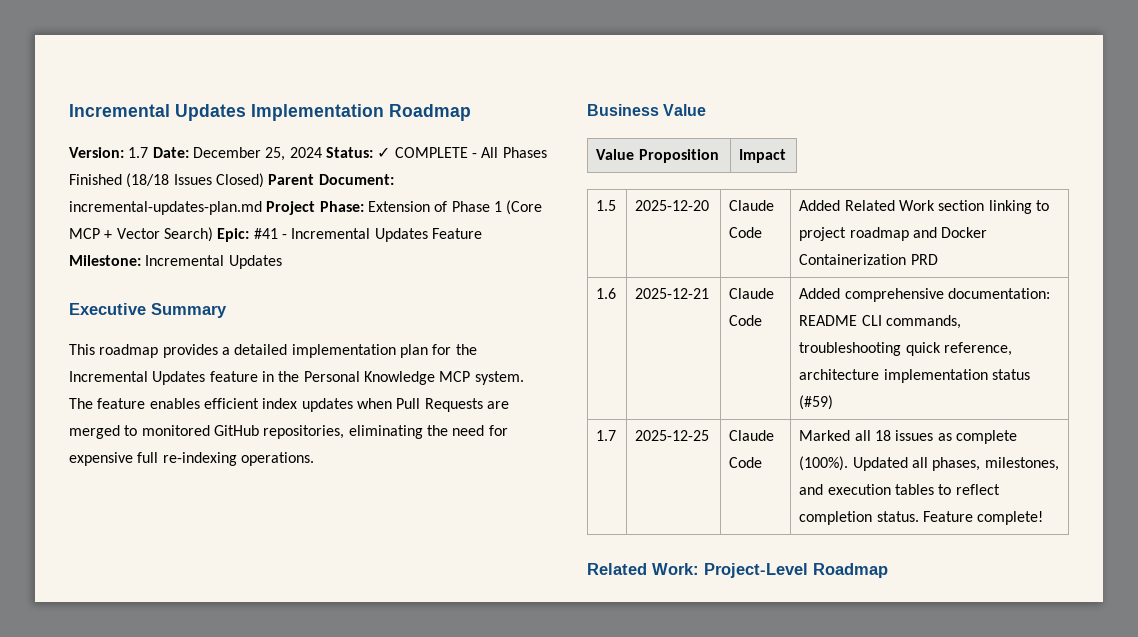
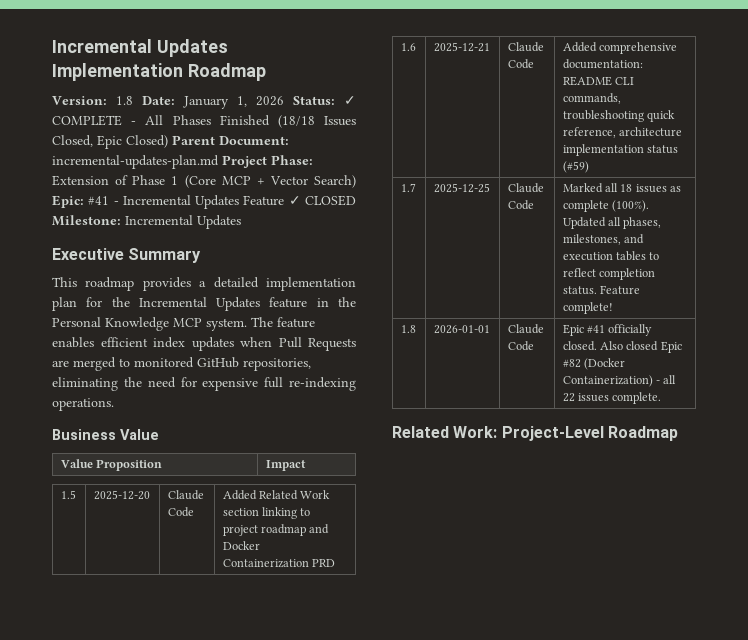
[128,147,322,161] 1.7 Date: December 25, 2024 -> [116,96,284,109] 1.8 Date: January 1, 2026
(212, 179) none -> [52,135,122,149] Closed, Epic
(482, 233) none -> [288,195,356,206] ✓ CLOSED
(1044, 518) none -> [400,325,416,333] [433,325,490,334] [507,324,544,334] [507,341,534,351] [562,324,653,336] [562,341,682,353] [562,358,626,370] [562,375,677,387] [562,392,662,404] // 1.8 | 2026-01-01 | Claude Code | Epic #41 officially closed. Also closed Epic #82 (Docker Containerization) - all 22 issues complete.

